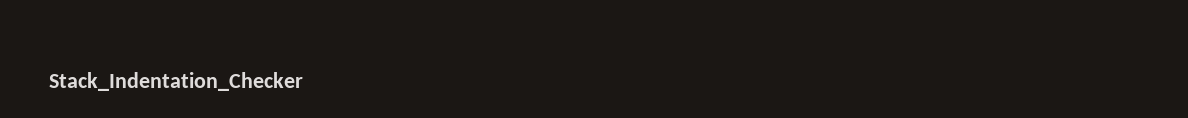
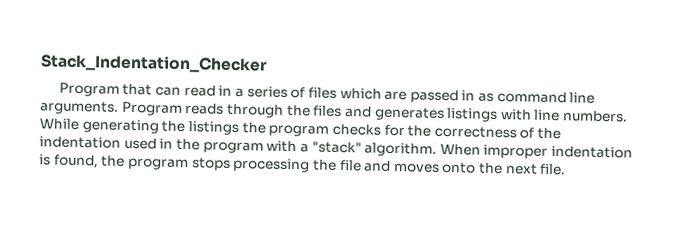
(303, 81) none -> [58,82,596,104] [40,100,629,123] [39,118,562,140] [39,136,634,159] [39,154,567,176] // Program that can read in a series of files which are passed in as command line arguments. Program reads through the files and generates listings with line numbers. While generating the listings the program checks for the correctness of the indentation used in the program with a "stack" algorithm. When improper indentation is found, the program stops processing the file and moves onto the next file.

